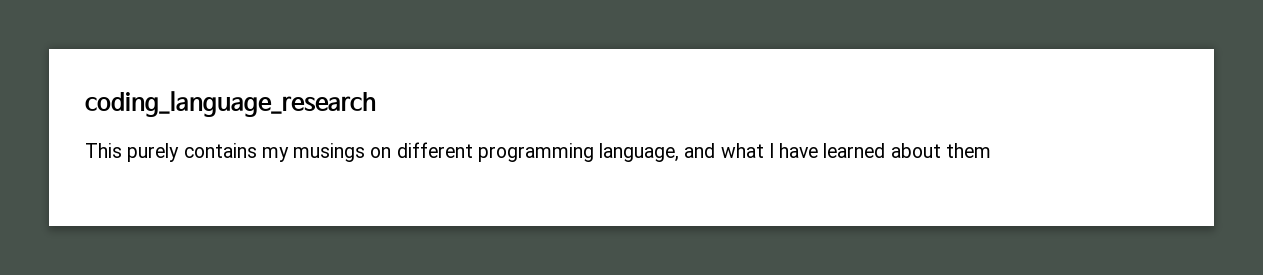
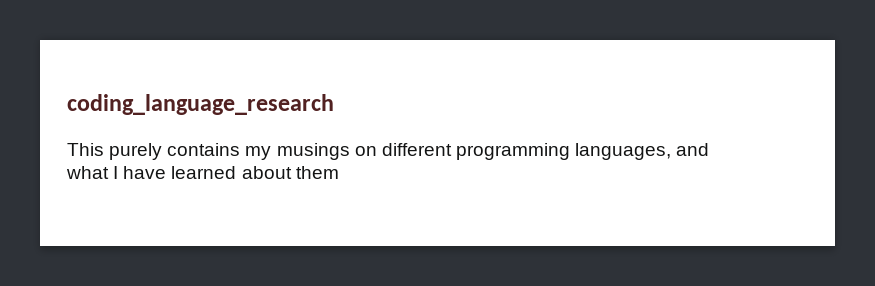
[599,143,680,162] language, -> [575,143,672,160] languages,

